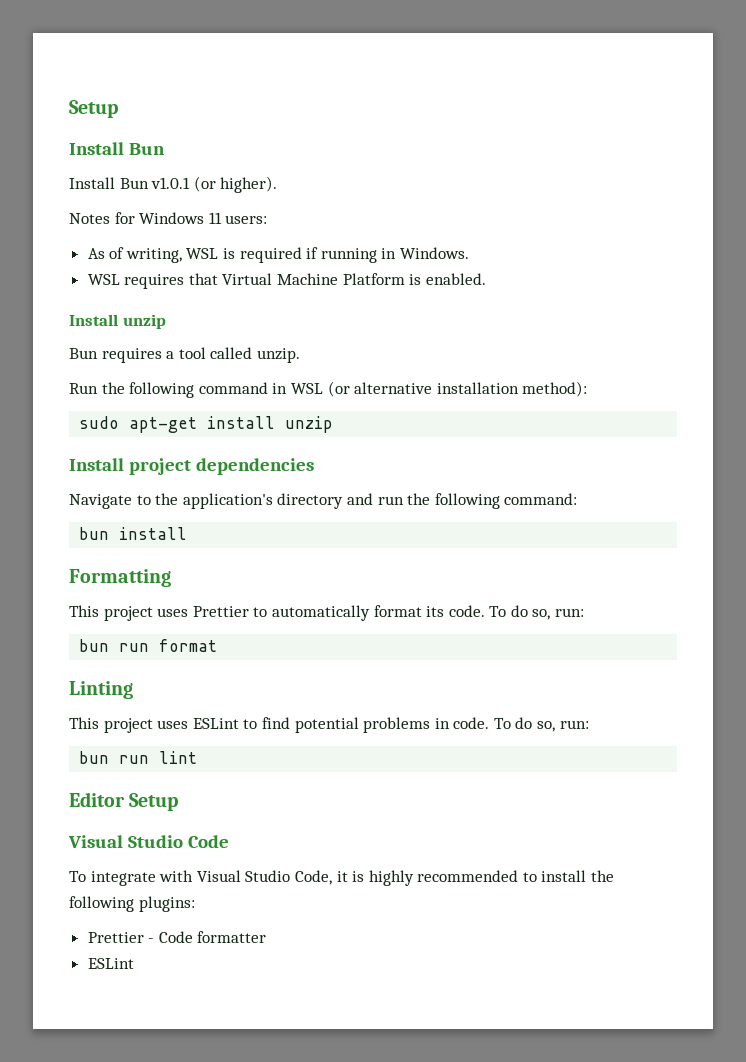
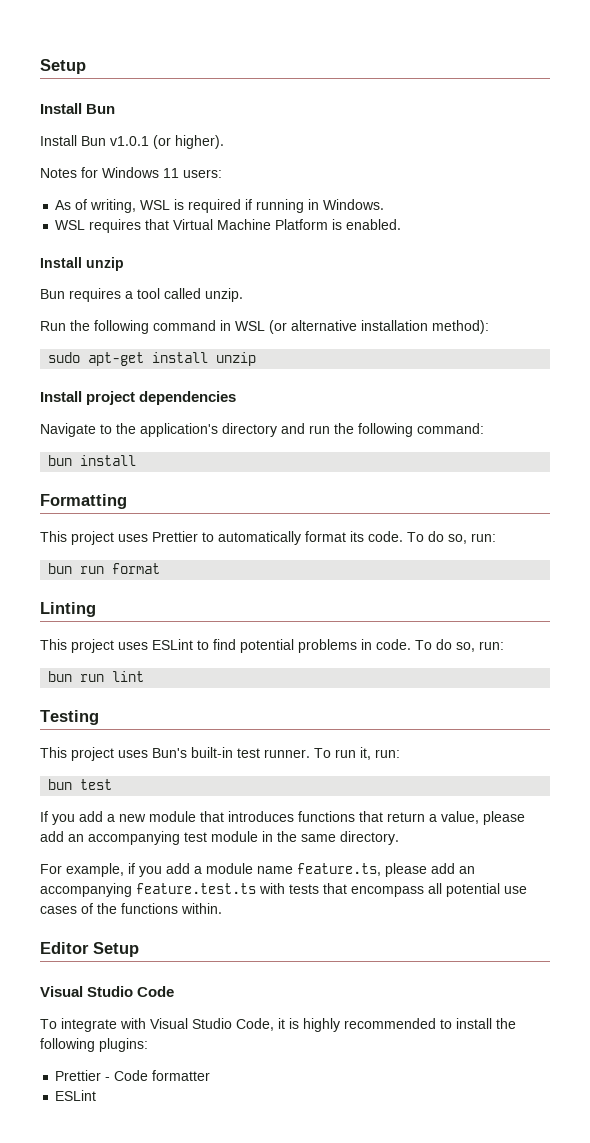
(198, 757) none -> [40,710,99,725] [40,747,400,761] [48,779,113,790] [40,811,525,825] [40,831,399,845] [40,863,475,877] [40,883,527,897] [40,903,222,914] // Testing // This project uses Bun's built-in test runner. To run it, run: // bun test // If you add a new module that introduces functions that return a value, please add an accompanying test module in the same directory. // For example, if you add a module name feature.ts, please add an accompanying feature.test.ts with tests that encompass all potential use cases of the functions within.

